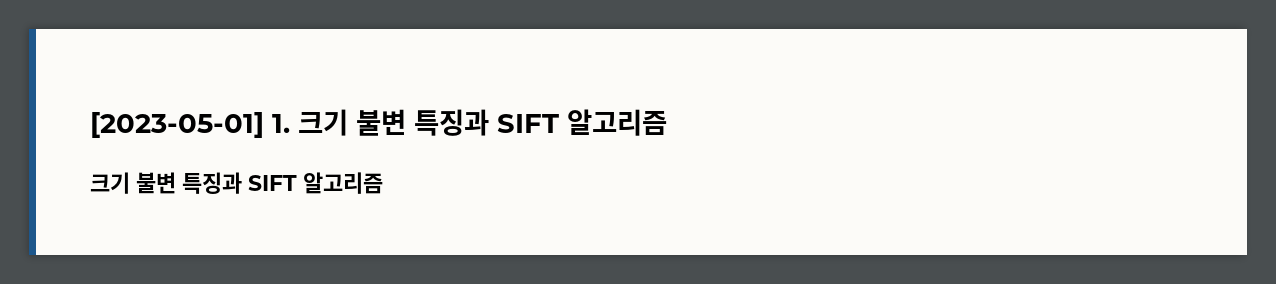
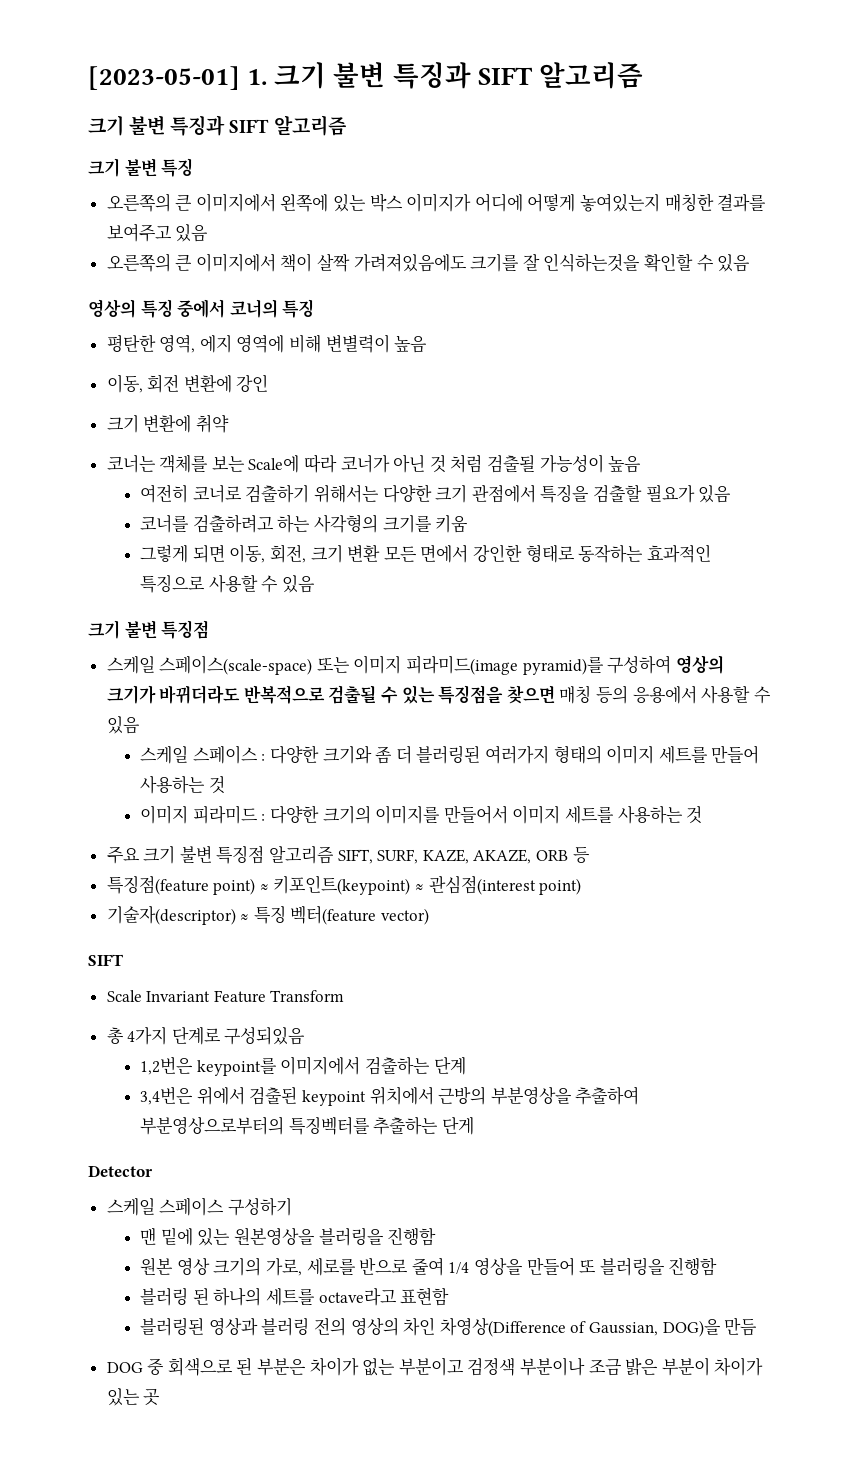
(383, 183) none -> [88,158,194,177] [106,193,767,212] [106,223,209,242] [106,253,751,272] [88,299,315,318] [106,334,428,353] [106,374,269,393] [106,414,229,433] [106,454,642,473] [140,484,732,503] [140,514,469,533] [140,544,711,563] [140,574,315,593] [88,620,210,639] [106,655,724,675] [106,685,771,704] [106,716,140,734] [140,745,760,764] [140,775,225,794] [140,805,703,824] [106,845,590,864] [106,875,582,895] [106,906,430,925] [88,954,123,966] [106,990,345,1003] [106,1026,306,1045] [140,1056,466,1076] [140,1086,640,1106] [140,1116,474,1135] [88,1165,153,1177] [106,1197,292,1216] [140,1227,437,1246] [140,1257,718,1276] [140,1287,450,1306] [140,1317,758,1337] [106,1357,764,1376] [106,1388,161,1406] // 크기 불변 특징 // 오른쪽의 큰 이미지에서 왼쪽에 있는 박스 이미지가 어디에 어떻게 놓여있는지 매칭한 결과를 보여주고 있음 // 오른쪽의 큰 이미지에서 책이 살짝 가려져있음에도 크기를 잘 인식하는것을 확인할 수 있음 // 영상의 특징 중에서 코너의 특징 // 평탄한 영역, 에지 영역에 비해 변별력이 높음 // 이동, 회전 변환에 강인 // 크기 변환에 취약 // 코너는 객체를 보는 Scale에 따라 코너가 아닌 것 처럼 검출될 가능성이 높음 // 여전히 코너로 검출하기 위해서는 다양한 크기 관점에서 특징을 검출할 필요가 있음 // 코너를 검출하려고 하는 사각형의 크기를 키움 // 그렇게 되면 이동, 회전, 크기 변환 모든 면에서 강인한 형태로 동작하는 효과적인 특징으로 사용할 수 있음 // 크기 불변 특징점 // 스케일 스페이스(scale-space) 또는 이미지 피라미드(image pyramid)를 구성하여 영상의 크기가 바뀌더라도 반복적으로 검출될 수 있는 특징점을 찾으면 매칭 등의 응용에서 사용할 수 있음 // 스케일 스페이스 : 다양한 크기와 좀 더 블러링된 여러가지 형태의 이미지 세트를 만들어 사용하는 것 // 이미지 피라미드 : 다양한 크기의 이미지를 만들어서 이미지 세트를 사용하는 것 // 주요 크기 불변 특징점 알고리즘 SIFT, SURF, KAZE, AKAZE, ORB 등 // 특징점(feature point) ≈ 키포인트(keypoint) ≈ 관심점(interest point) // 기술자(descriptor) ≈ 특징 벡터(feature vector) // SIFT // Scale Invariant Feature Transform // 총 4가지 단계로 구성되있음 // 1,2번은 keypoint를 이미지에서 검출하는 단계 // 3,4번은 위에서 검출된 keypoint 위치에서 근방의 부분영상을 추출하여 부분영상으로부터의 특징벡터를 추출하는 단게 // Detector // 스케일 스페이스 구성하기 // 맨 밑에 있는 원본영상을 블러링을 진행함 // 원본 영상 크기의 가로, 세로를 반으로 줄여 1/4 영상을 만들어 또 블러링을 진행함 // 블러링 된 하나의 세트를 octave라고 표현함 // 블러링된 영상과 블러링 전의 영상의 차인 차영상(Difference of Gaussian, DOG)을 만듬 // DOG 중 회색으로 된 부분은 차이가 없는 부분이고 검정색 부분이나 조금 밝은 부분이 차이가 있는 곳

